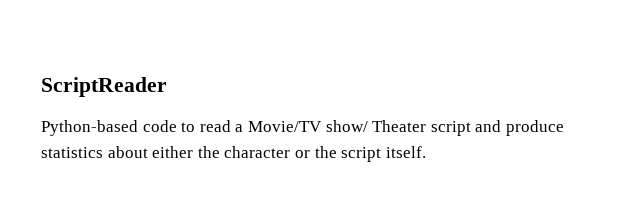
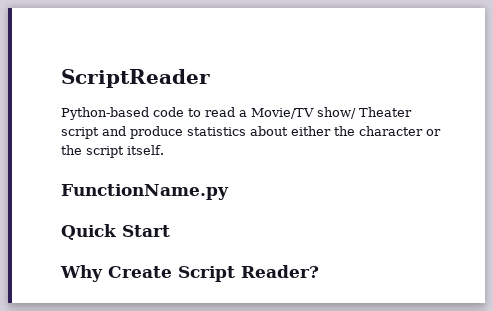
(426, 152) none -> [61,184,229,200] [61,224,170,240] [60,265,319,282] // FunctionName.py // Quick Start // Why Create Script Reader?

